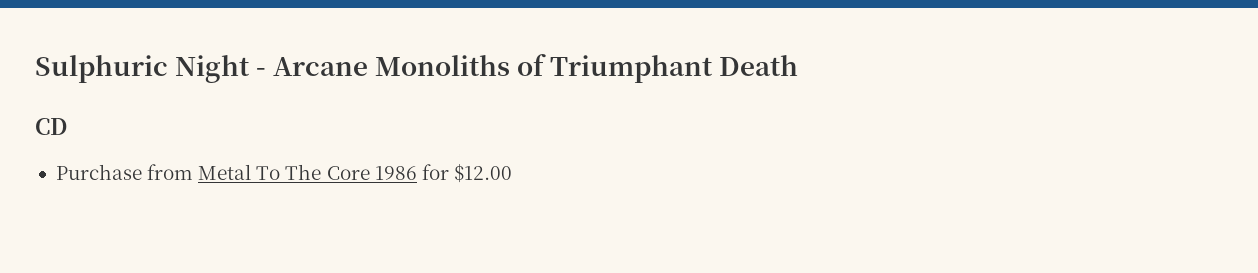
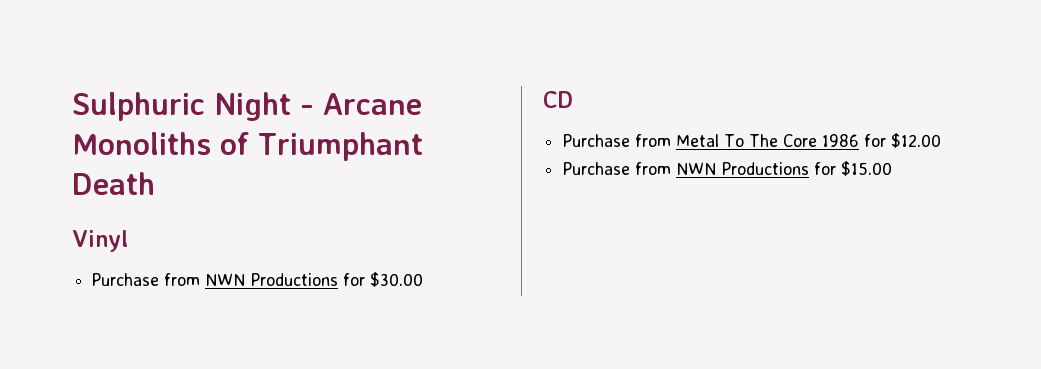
(799, 65) none -> [72,230,128,252] [91,272,424,287] // Vinyl // Purchase from NWN Productions for $30.00
(512, 173) none -> [562,161,893,176] // Purchase from NWN Productions for $15.00

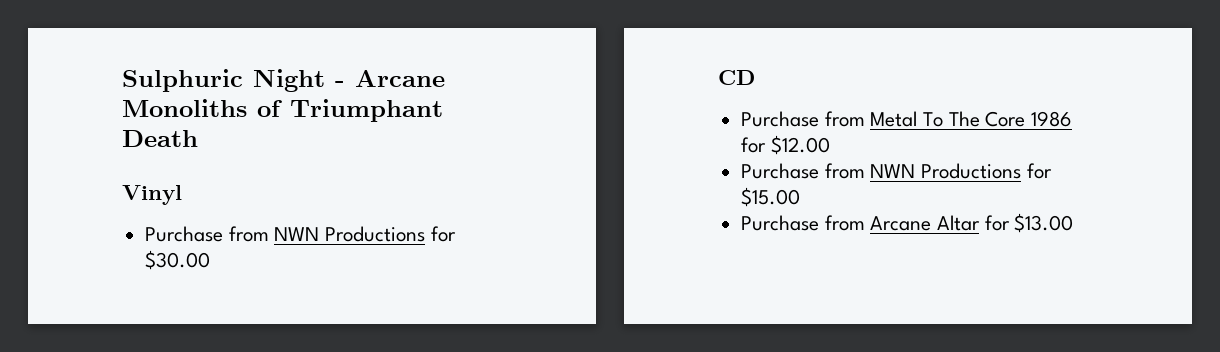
(893, 168) none -> [741,213,1074,233] // Purchase from Arcane Altar for $13.00

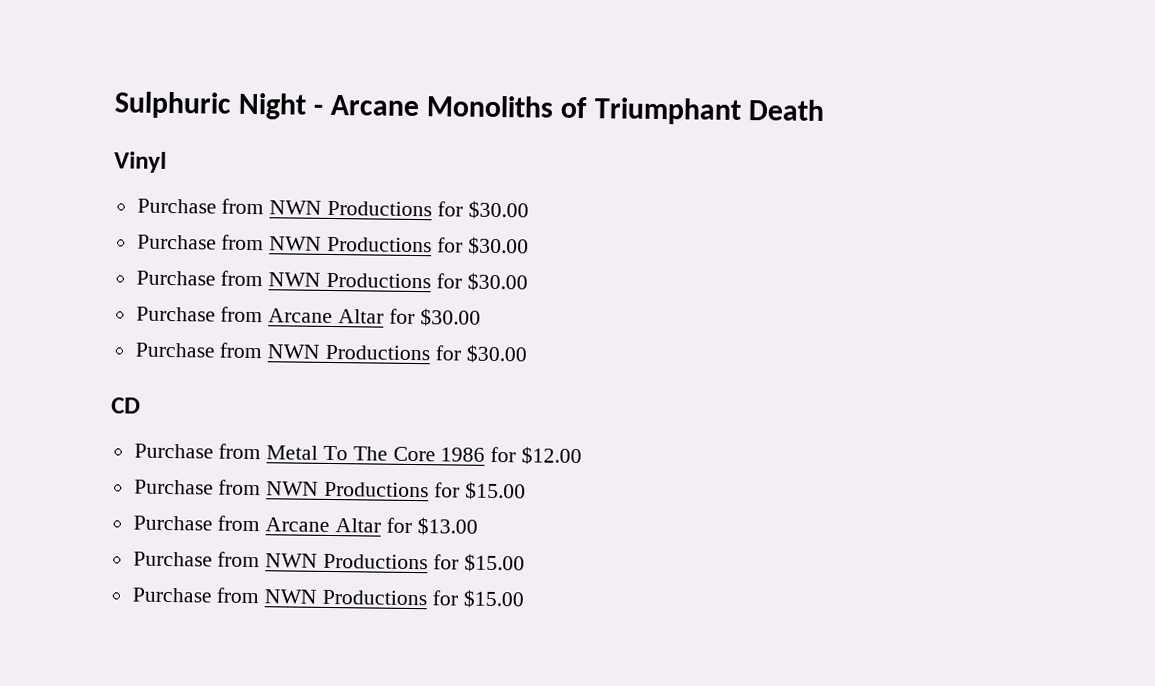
(211, 260) none -> [136,234,529,256] [135,270,528,292] [135,306,481,327] [134,342,527,364] // Purchase from NWN Productions for $30.00 // Purchase from NWN Productions for $30.00 // Purchase from Arcane Altar for $30.00 // Purchase from NWN Productions for $30.00
(1074, 223) none -> [132,551,525,573] [131,587,524,609] // Purchase from NWN Productions for $15.00 // Purchase from NWN Productions for $15.00

